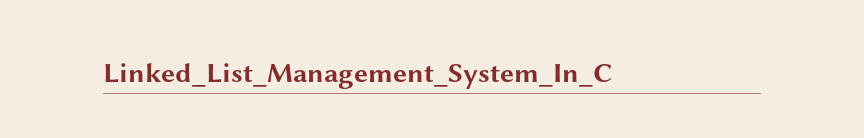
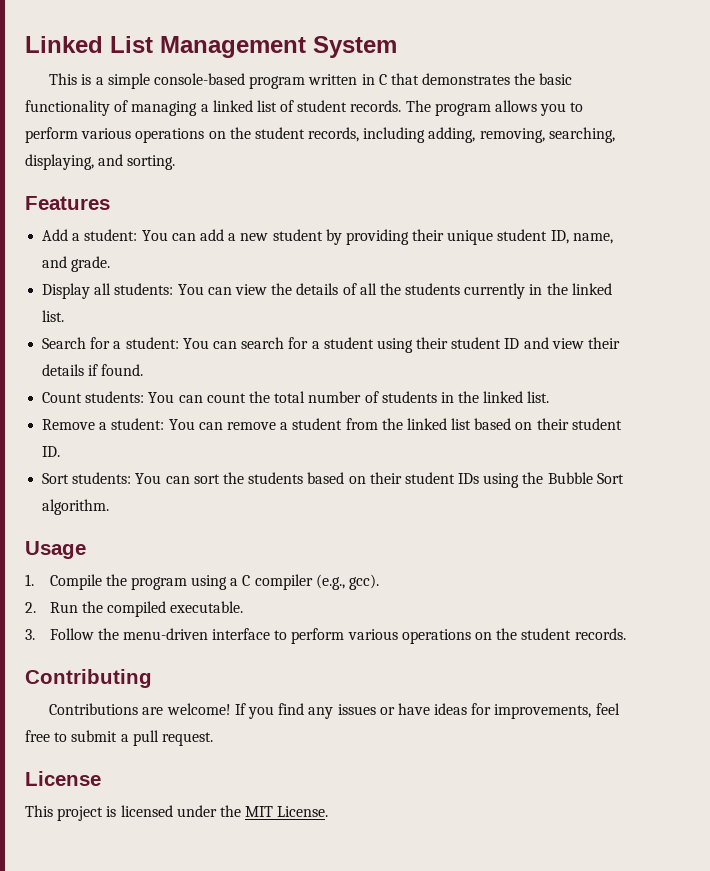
[103,63,613,89] Linked_List_Management_System_In_C -> [25,36,397,58] [49,73,573,89] [25,100,584,116] [25,127,615,143] [25,154,176,170] [25,196,110,210] [42,229,613,245] [42,256,111,272] [42,283,612,299] [42,310,65,322] [42,337,621,353] [42,364,144,376] [42,391,550,403] [42,418,622,430] [42,446,61,457] [42,472,624,488] [42,499,110,515] [25,541,86,559] [25,574,380,590] [25,601,244,617] [25,628,626,644] [25,669,152,688] [49,703,620,719] [25,730,213,746] [25,771,101,786] [25,805,329,821] Linked List Management System // This is a simple console-based program written in C that demonstrates the basic functionality of managing a linked list of student records. The program allows you to perform various operations on the student records, including adding, removing, searching, displaying, and sorting. // Features // Add a student: You can add a new student by providing their unique student ID, name, and grade. // Display all students: You can view the details of all the students currently in the linked list. // Search for a student: You can search for a student using their student ID and view their details if found. // Count students: You can count the total number of students in the linked list. // Remove a student: You can remove a student from the linked list based on their student ID. // Sort students: You can sort the students based on their student IDs using the Bubble Sort algorithm. // Usage // 1. Compile the program using a C compiler (e.g., gcc). // 2. Run the compiled executable. // 3. Follow the menu-driven interface to perform various operations on the student records. // Contributing // Contributions are welcome! If you find any issues or have ideas for improvements, feel free to submit a pull request. // License // This project is licensed under the MIT License.

